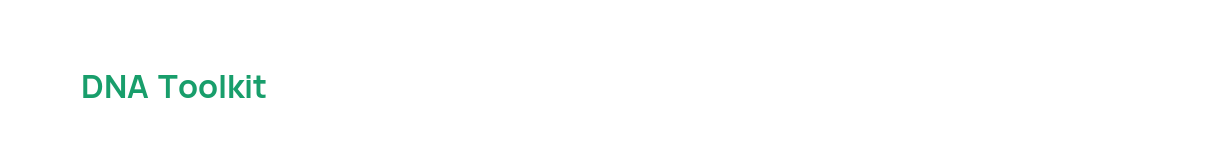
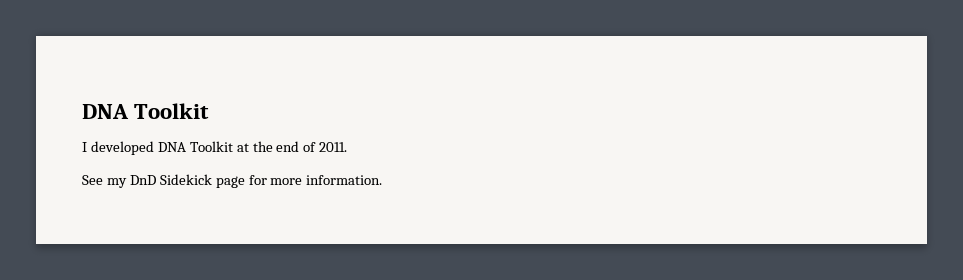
[81,75,267,98] DNA Toolkit -> [82,103,210,119] [82,141,348,155] [82,174,383,188] DNA Toolkit // I developed DNA Toolkit at the end of 2011. // See my DnD Sidekick page for more information.

